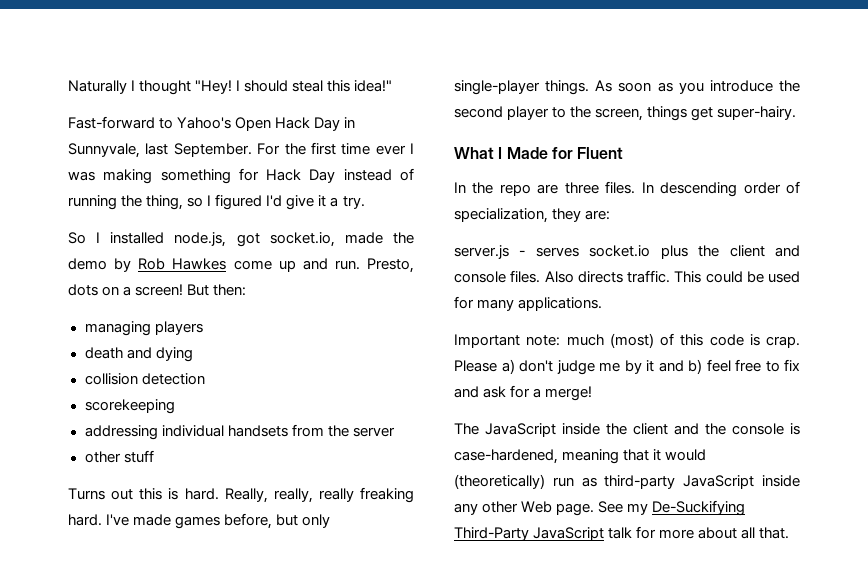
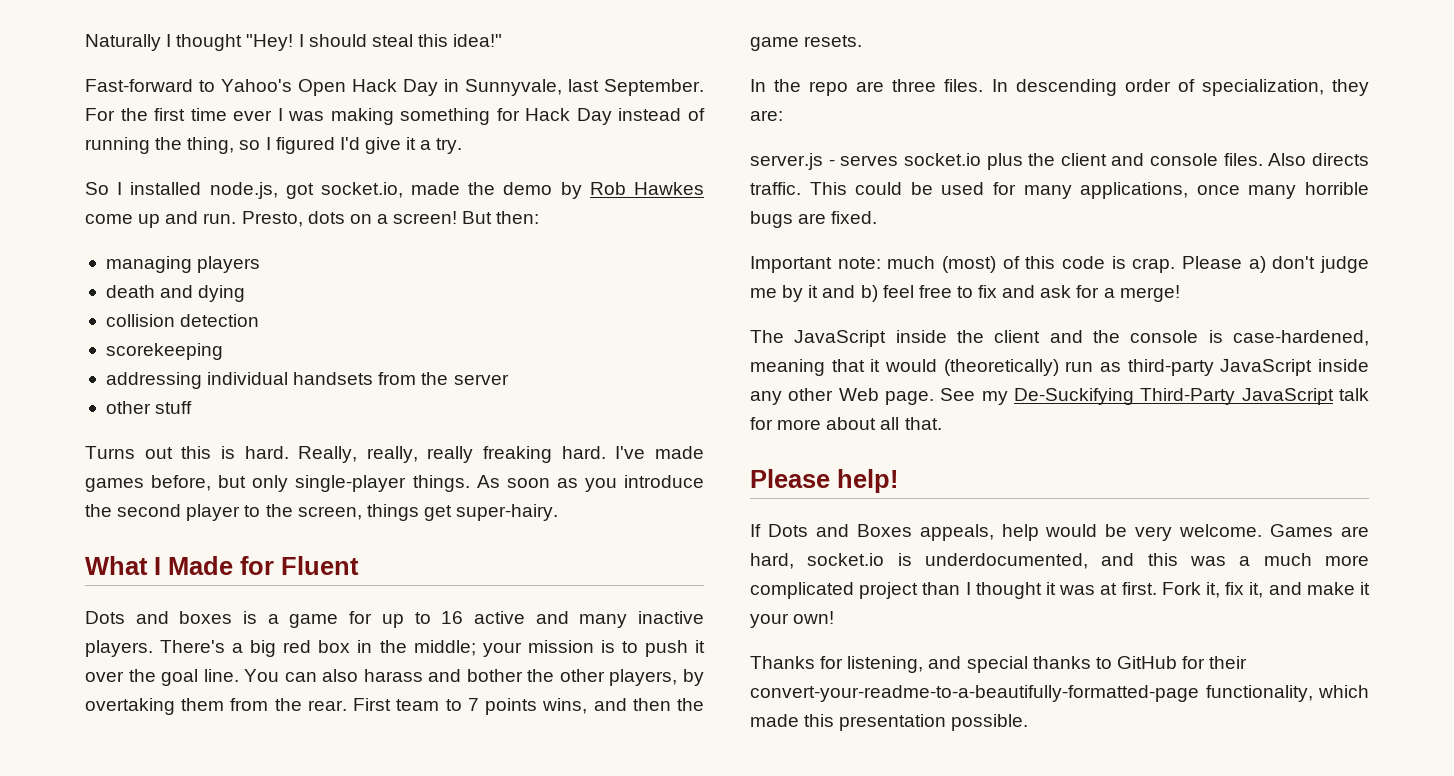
(624, 153) none -> [85,611,704,628] [85,640,705,657] [85,669,704,686] [85,698,704,715] [750,35,863,51] // Dots and boxes is a game for up to 16 active and many inactive players. There's a big red box in the middle; your mission is to push it over the goal line. You can also harass and bother the other players, by overtaking them from the rear. First team to 7 points wins, and then the game resets.
[518,297,603,311] applications. -> [1080,182,1369,199] [750,211,878,228] applications, once many horrible bugs are fixed.
(790, 533) none -> [750,469,898,493] [750,524,1369,541] [750,553,1369,569] [750,582,1370,599] [750,611,835,628] [750,656,1248,673] [750,685,1369,702] [750,714,1029,731] // Please help! // If Dots and Boxes appeals, help would be very welcome. Games are hard, socket.io is underdocumented, and this was a much more complicated project than I thought it was at first. Fork it, fix it, and make it your own! // Thanks for listening, and special thanks to GitHub for their convert-your-readme-to-a-beautifully-formatted-page functionality, which made this presentation possible.

